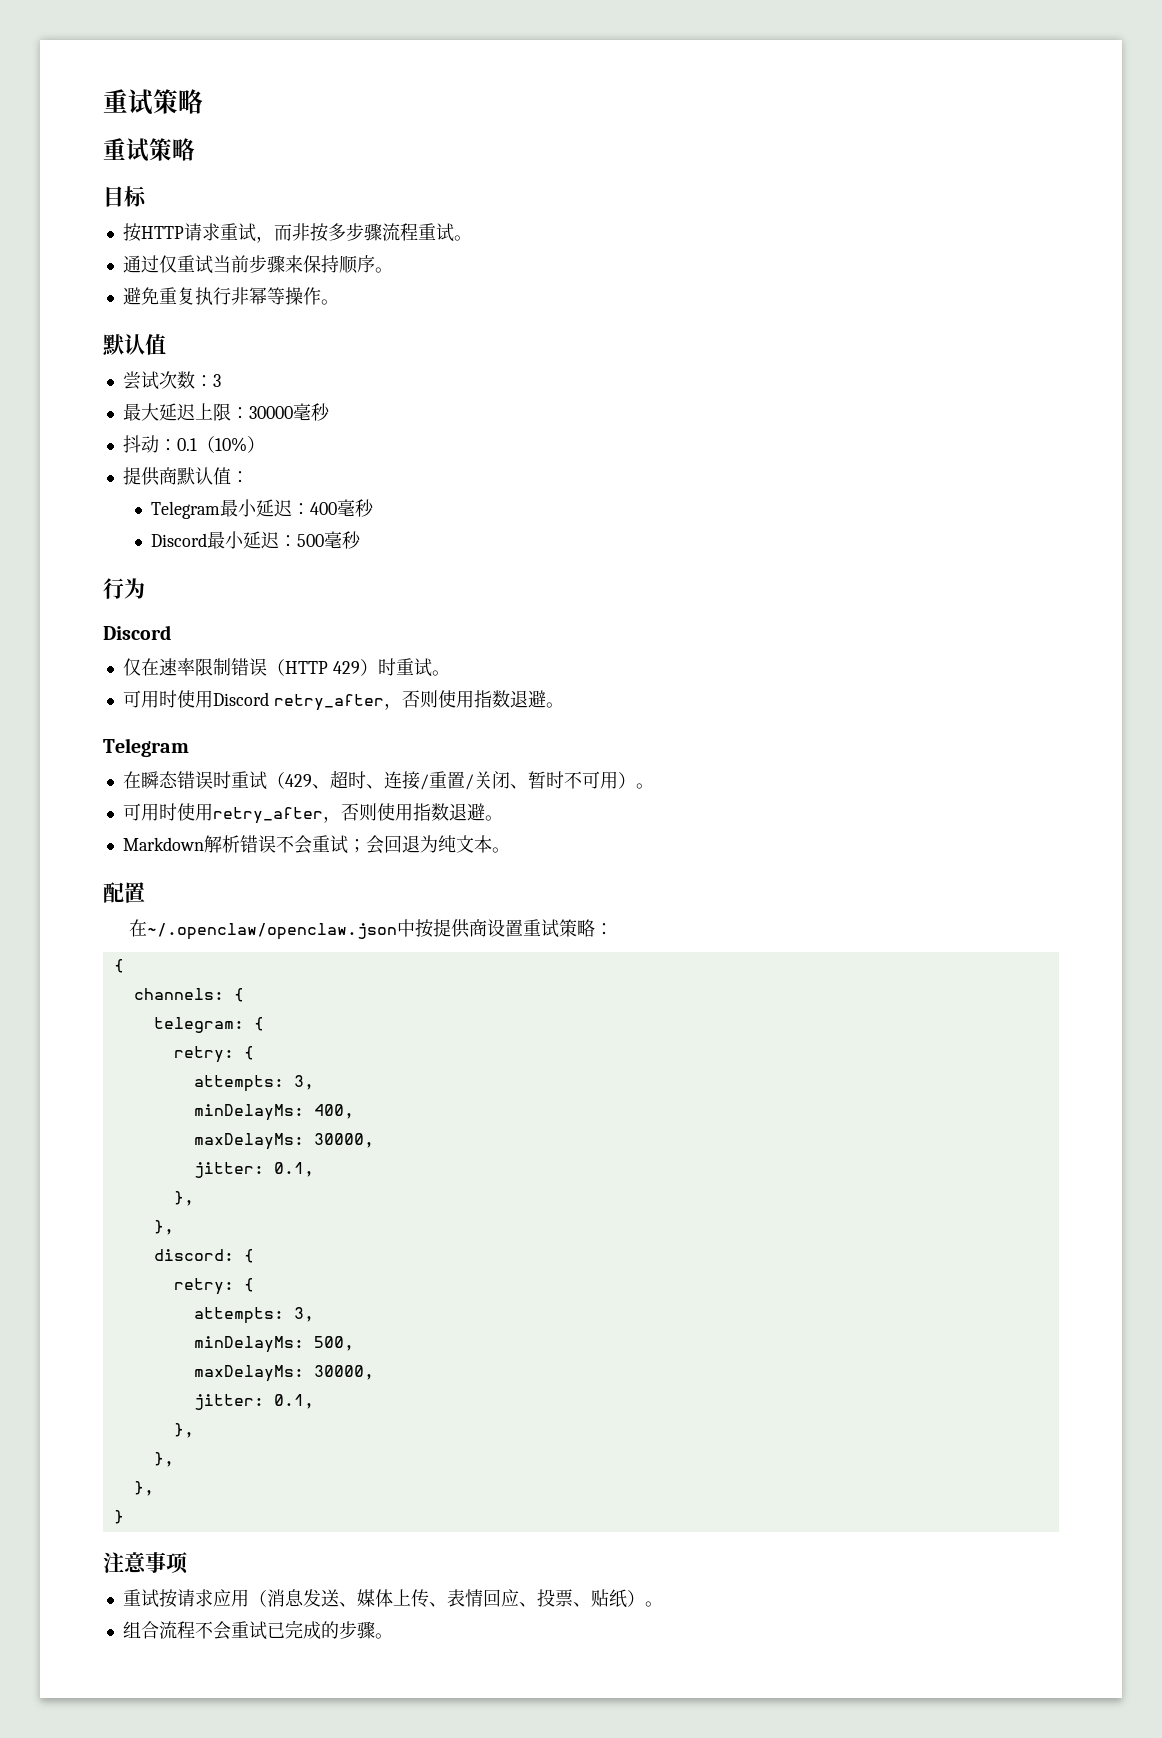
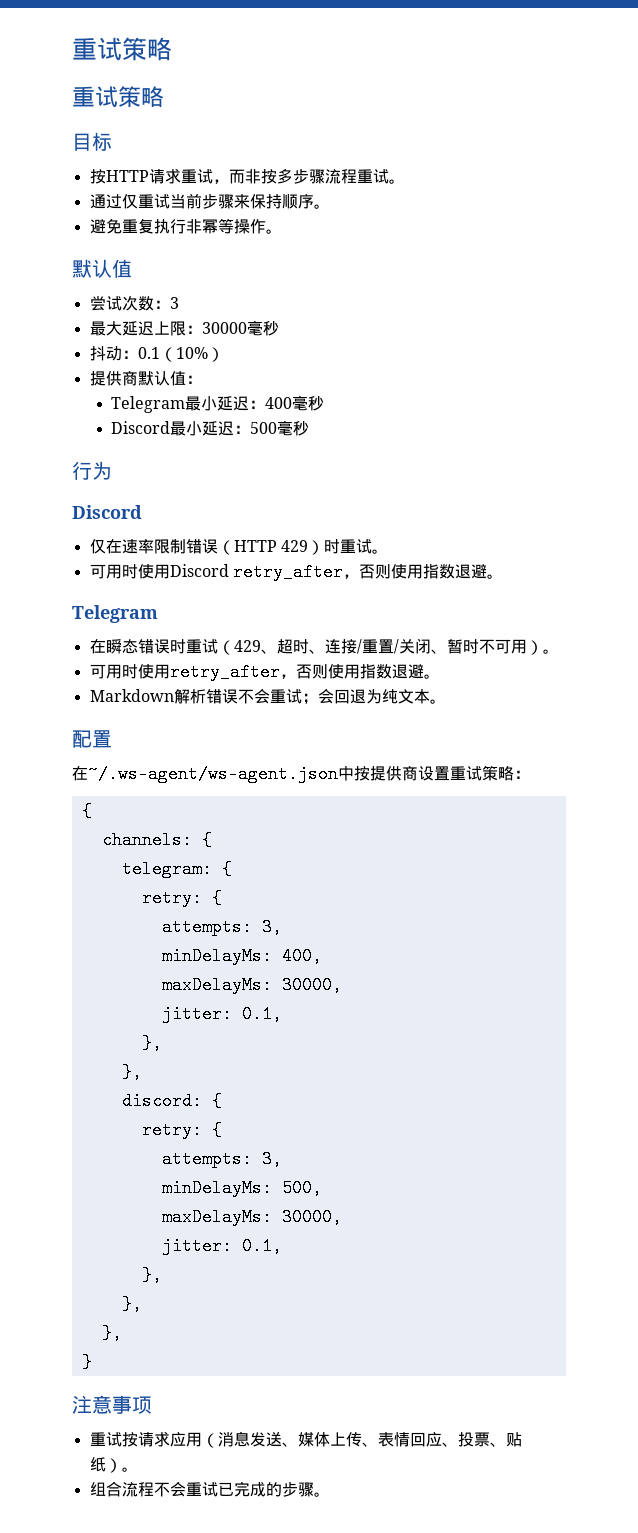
[147,923,398,940] ~/.openclaw/openclaw.json -> [88,765,338,783] ~/.ws-agent/ws-agent.json

